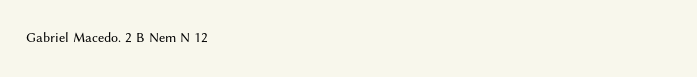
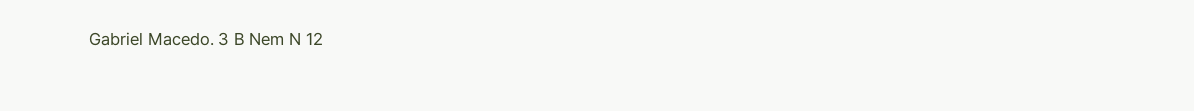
[125,33,132,43] 2 -> [218,32,230,46] 3

